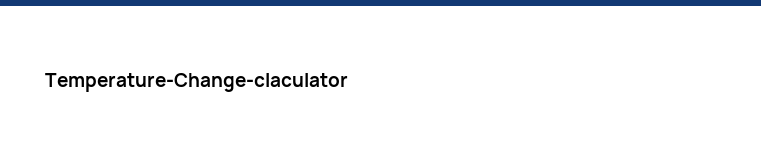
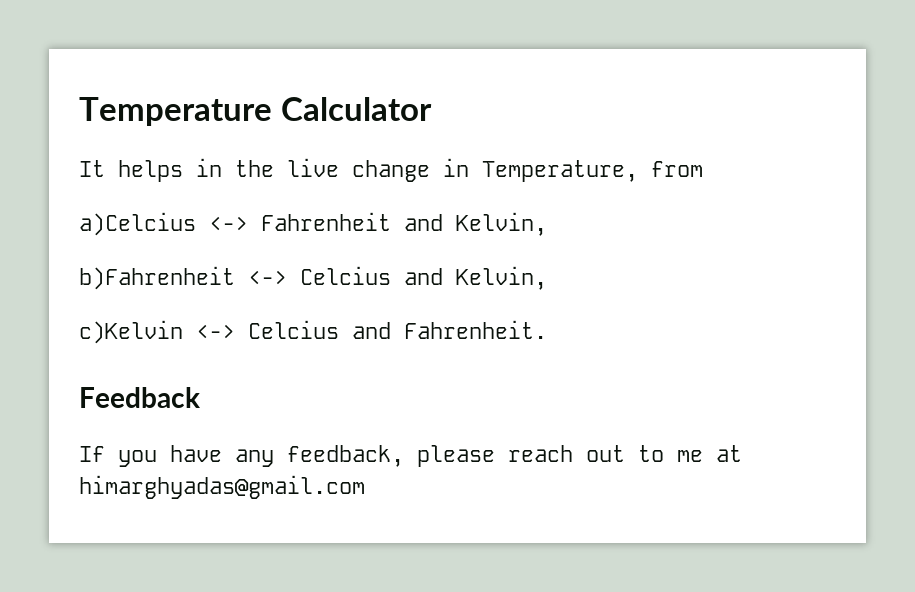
[45,73,348,92] Temperature-Change-claculator -> [79,97,432,126] [79,158,703,182] [79,212,547,236] [79,266,547,290] [79,320,547,344] [79,387,200,408] [79,445,742,467] [79,475,365,499] Temperature Calculator // It helps in the live change in Temperature, from // a)Celcius <-> Fahrenheit and Kelvin, // b)Fahrenheit <-> Celcius and Kelvin, // c)Kelvin <-> Celcius and Fahrenheit. // Feedback // If you have any feedback, please reach out to me at himarghyadas@gmail.com

